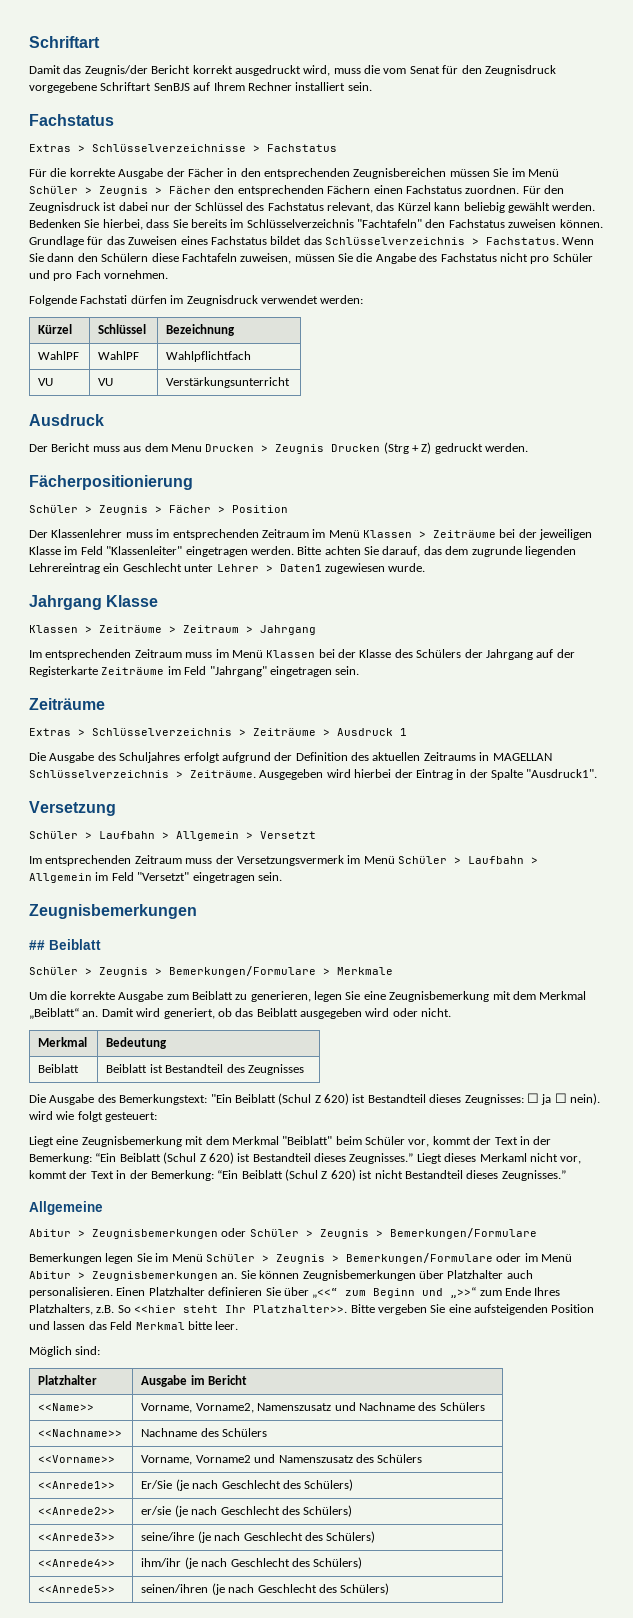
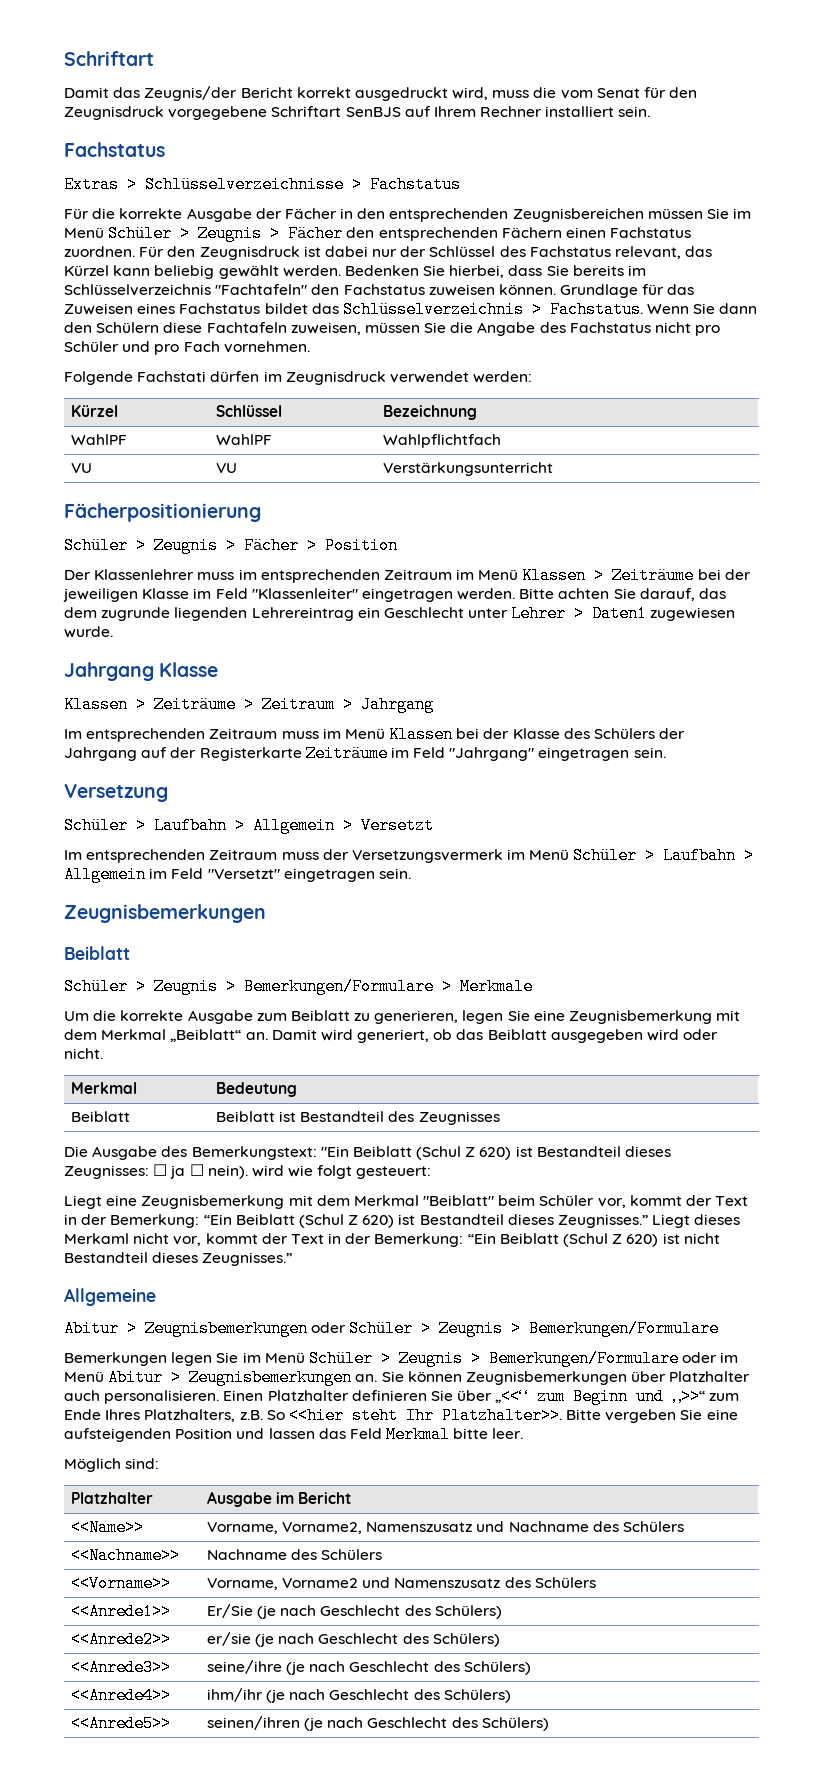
[29,414,104,426] [29,442,529,454] // Ausdruck // Der Bericht muss aus dem Menu Drucken > Zeugnis Drucken (Strg + Z) gedruckt werden. -> (553, 469) none
[29,698,105,710] [29,728,407,736] [29,752,552,763] [29,769,598,780] // Zeiträume // Extras > Schlüsselverzeichnis > Zeiträume > Ausdruck 1 // Die Ausgabe des Schuljahres erfolgt aufgrund der Definition des aktuellen Zeitraums in MAGELLAN Schlüsselverzeichnis > Zeiträume. Ausgegeben wird hierbei der Eintrag in der Spalte "Ausdruck1". -> (666, 752) none
[29,940,45,950] ## -> (266, 913) none

